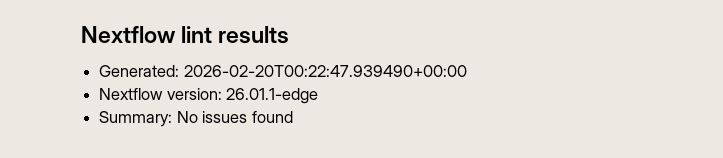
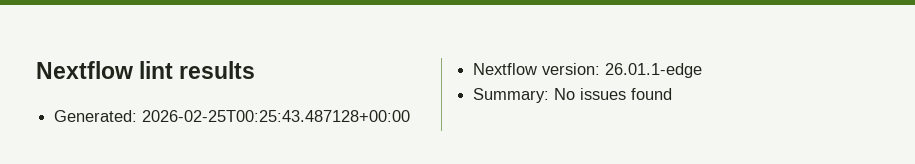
[183,65,467,77] 2026-02-20T00:22:47.939490+00:00 -> [142,110,411,122] 2026-02-25T00:25:43.487128+00:00

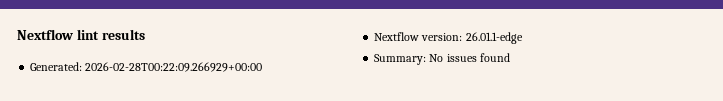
[142,110,411,122] 2026-02-25T00:25:43.487128+00:00 -> [85,62,263,72] 2026-02-28T00:22:09.266929+00:00

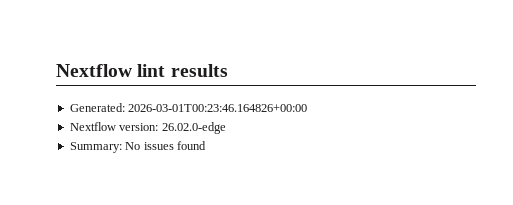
[85,62,263,72] 2026-02-28T00:22:09.266929+00:00 -> [128,104,308,112] 2026-03-01T00:23:46.164826+00:00
[465,32,523,44] 26.01.1-edge -> [161,122,226,134] 26.02.0-edge

